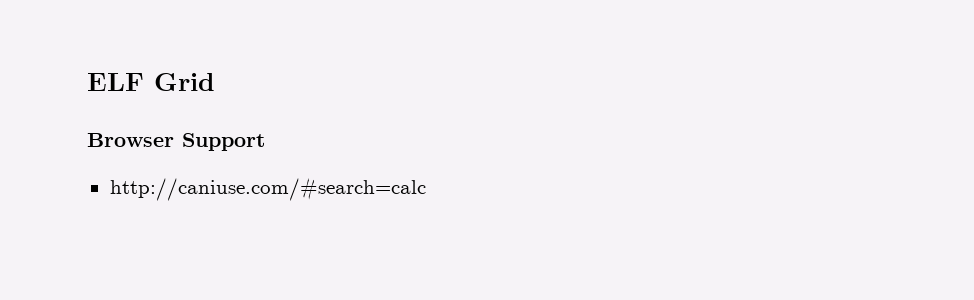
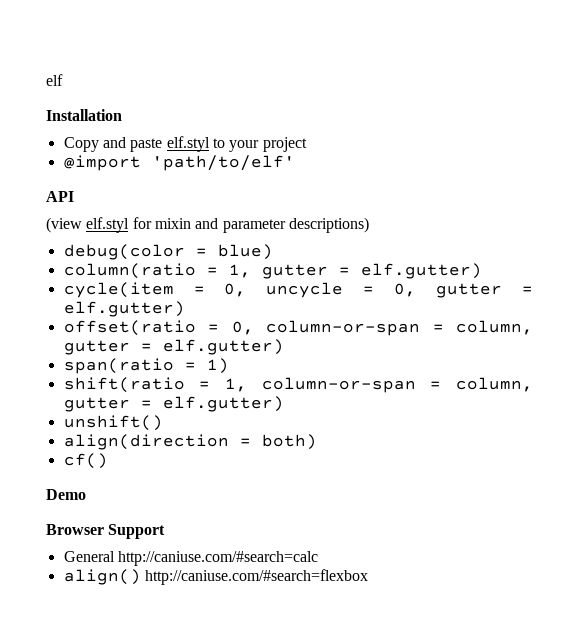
[87,73,215,91] ELF Grid -> [46,74,63,86] [46,109,122,121] [63,136,307,152] [63,155,295,171] [46,191,74,202] [46,217,369,233] [63,244,273,260] [63,263,482,279] [63,282,533,298] [63,301,185,317] [63,320,533,336] [63,339,284,355] [63,358,229,374] [63,377,533,393] [63,396,284,412] [63,415,163,431] [63,434,317,450] [63,453,108,469] [46,489,86,500] elf // Installation // Copy and paste elf.styl to your project // @import 'path/to/elf' // API // (view elf.styl for mixin and parameter descriptions) // debug(color = blue) // column(ratio = 1, gutter = elf.gutter) // cycle(item = 0, uncycle = 0, gutter = elf.gutter) // offset(ratio = 0, column-or-span = column, gutter = elf.gutter) // span(ratio = 1) // shift(ratio = 1, column-or-span = column, gutter = elf.gutter) // unshift() // align(direction = both) // cf() // Demo
(265, 142) none -> [63,551,115,562] General
(426, 189) none -> [63,569,368,585] // align() http://caniuse.com/#search=flexbox

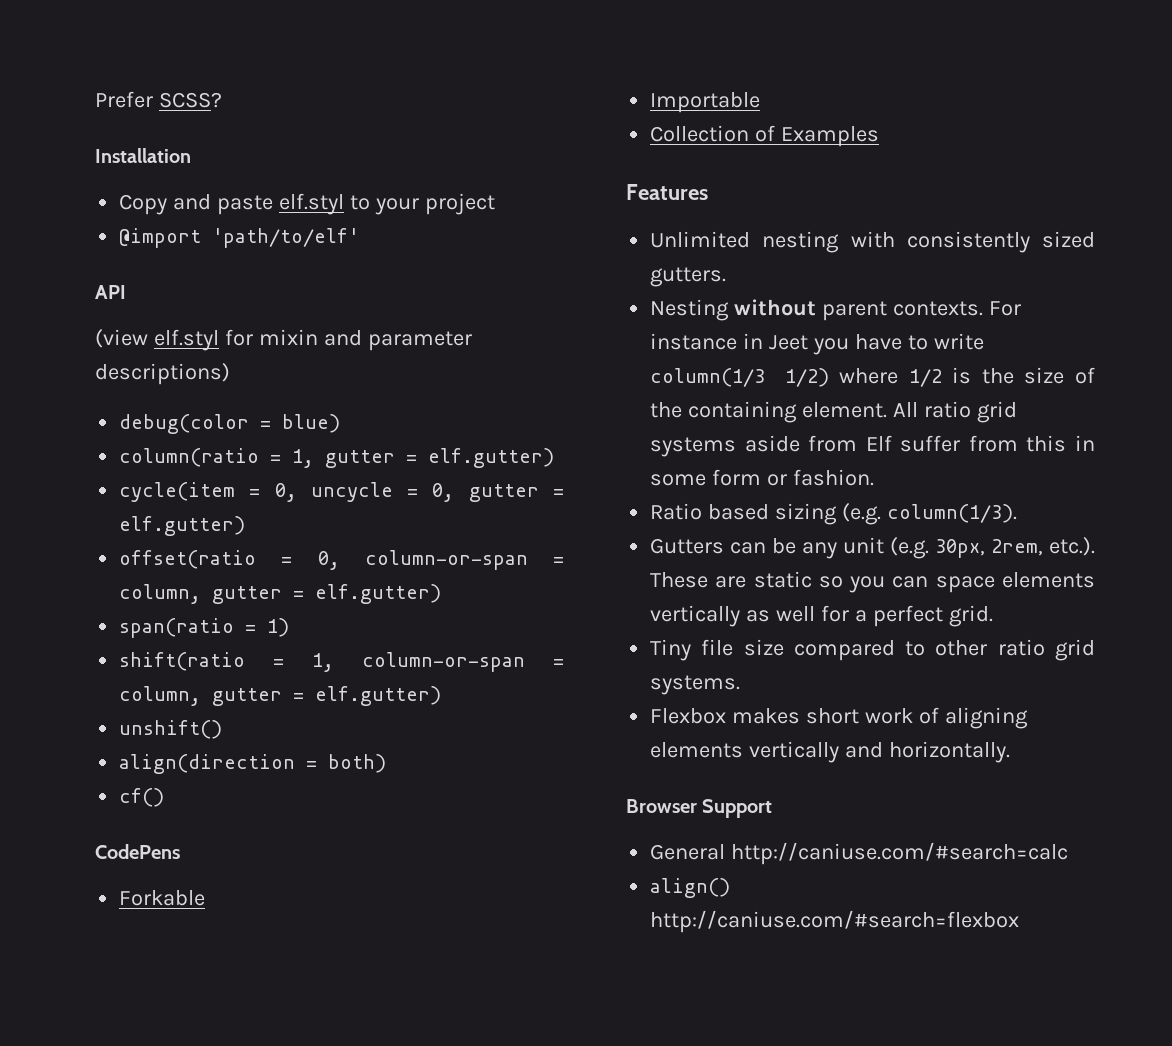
[46,74,63,86] elf -> [95,91,222,108] Prefer SCSS?
[46,489,86,500] Demo -> [95,844,180,859] [119,890,206,906] [650,92,761,113] [650,125,880,147] [626,184,708,200] [650,231,1095,253] [650,267,727,287] [650,299,1021,321] [650,333,984,355] [650,367,1095,387] [650,401,1017,423] [650,435,1095,457] [650,469,875,486] [650,503,1017,525] [650,537,1095,559] [650,571,1095,593] [650,605,993,627] [650,639,1095,661] [650,675,741,695] [650,707,1028,729] [650,741,1011,763] CodePens // Forkable // Importable // Collection of Examples // Features // Unlimited nesting with consistently sized gutters. // Nesting without parent contexts. For instance in Jeet you have to write column(1/3 1/2) where 1/2 is the size of the containing element. All ratio grid systems aside from Elf suffer from this in some form or fashion. // Ratio based sizing (e.g. column(1/3). // Gutters can be any unit (e.g. 30px, 2rem, etc.). These are static so you can space elements vertically as well for a perfect grid. // Tiny file size compared to other ratio grid systems. // Flexbox makes short work of aligning elements vertically and horizontally.

